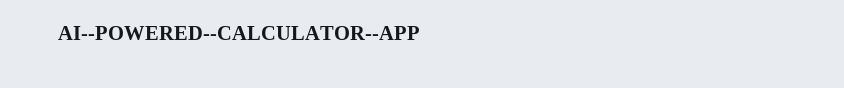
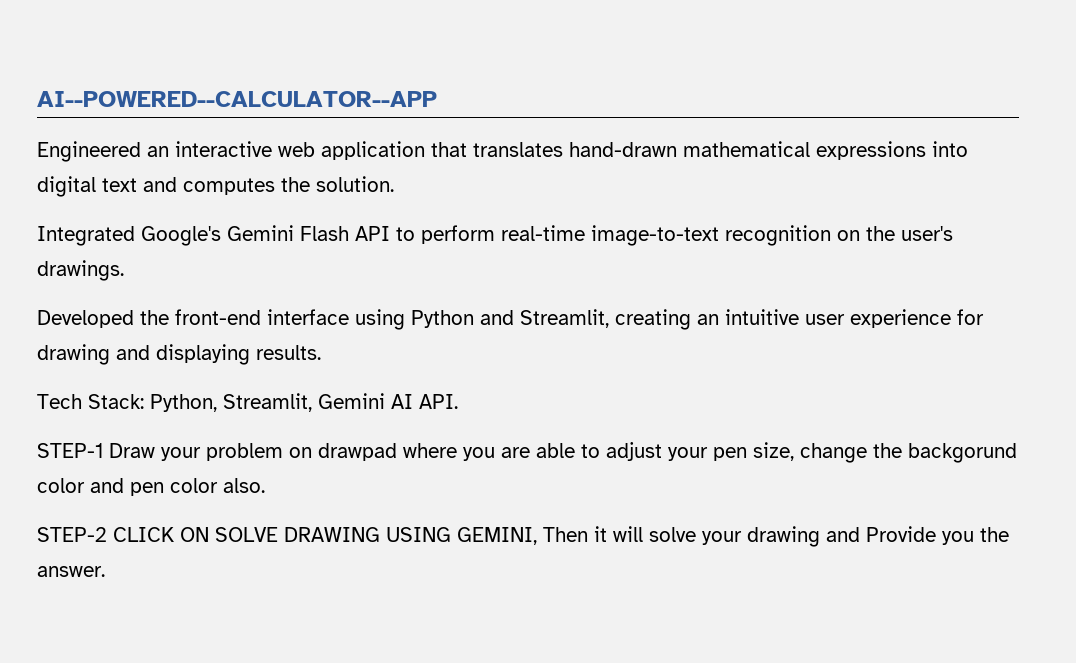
(420, 33) none -> [37,141,968,162] [37,176,394,197] [37,225,953,246] [37,260,124,281] [37,309,984,330] [37,344,321,365] [37,393,458,412] [37,442,1017,463] [37,478,265,496] [37,526,1009,547] [37,566,105,577] // Engineered an interactive web application that translates hand-drawn mathematical expressions into digital text and computes the solution. // Integrated Google's Gemini Flash API to perform real-time image-to-text recognition on the user's drawings. // Developed the front-end interface using Python and Streamlit, creating an intuitive user experience for drawing and displaying results. // Tech Stack: Python, Streamlit, Gemini AI API. // STEP-1 Draw your problem on drawpad where you are able to adjust your pen size, change the backgorund color and pen color also. // STEP-2 CLICK ON SOLVE DRAWING USING GEMINI, Then it will solve your drawing and Provide you the answer.

